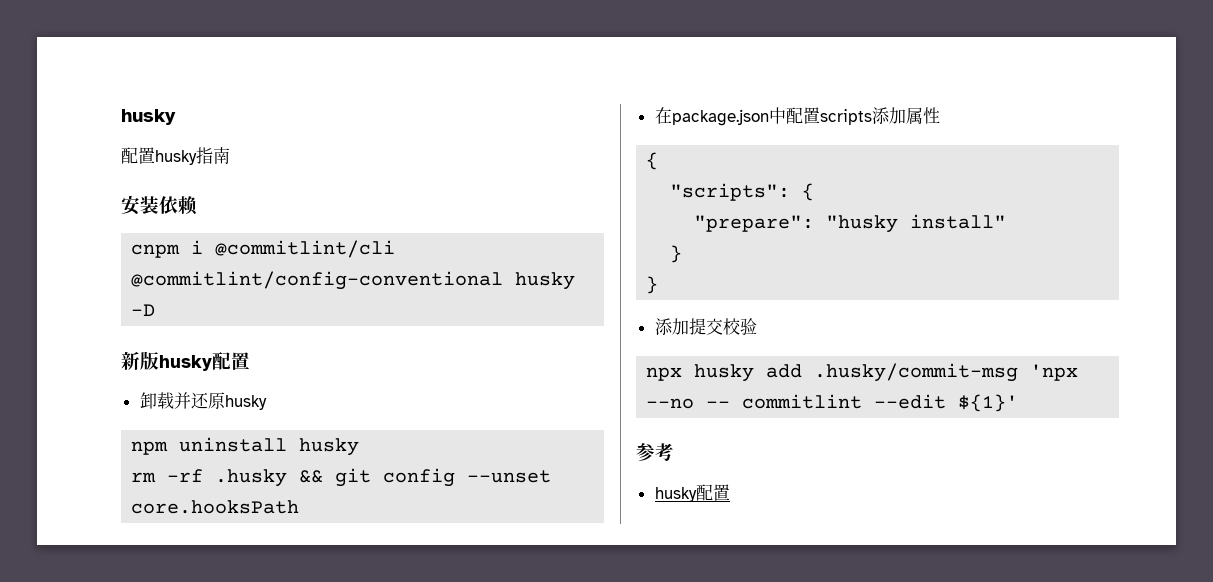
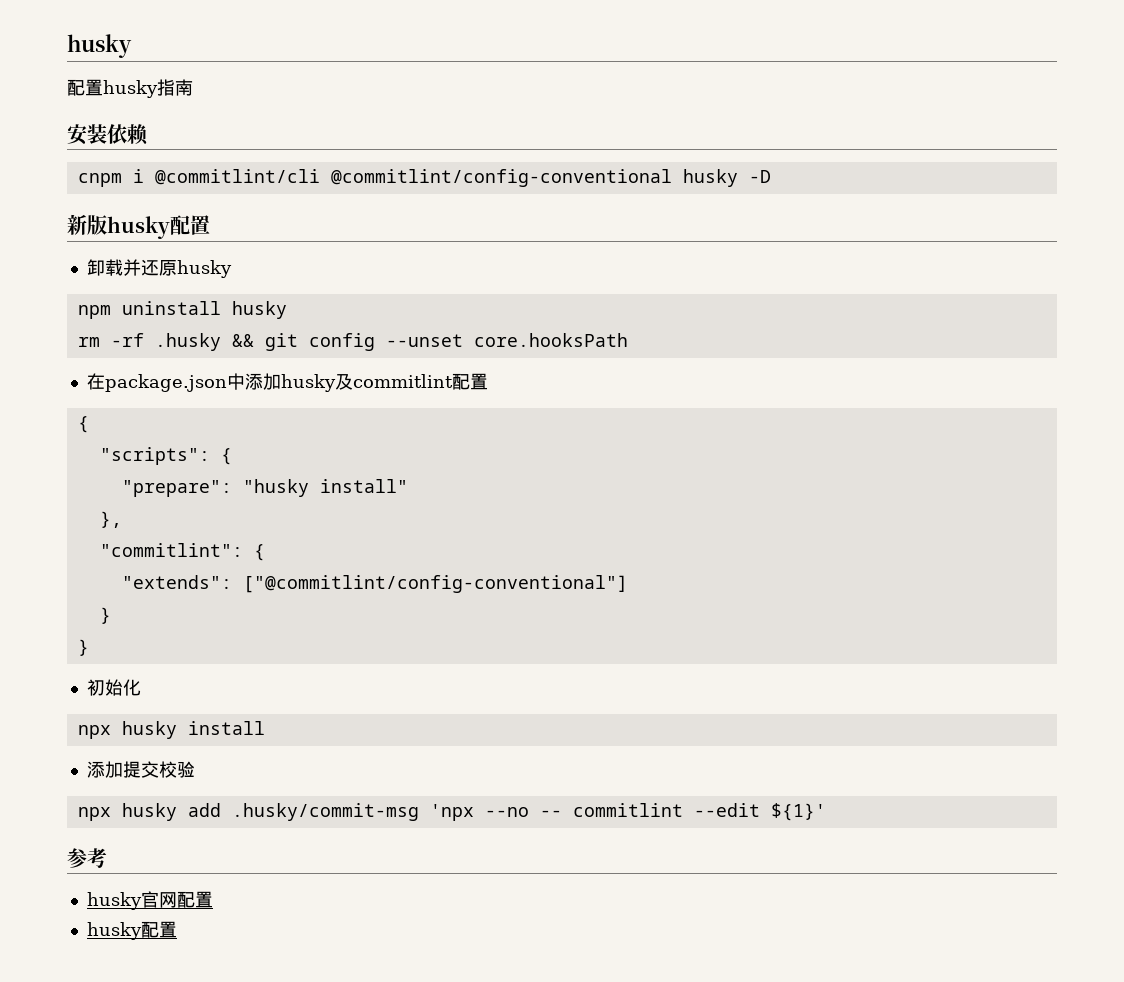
[785,107,940,125] 配置scripts添加属性 -> [244,373,488,392] 添加husky及commitlint配置
[670,245,683,263] [646,276,659,294] } // } -> [99,511,122,528] [99,543,265,561] [121,575,628,593] [99,607,111,624] [77,639,89,656] [86,679,141,696] [77,721,265,739] }, // "commitlint": { // "extends": ["@commitlint/config-conventional"] // } // } // 初始化 // npx husky install
[695,484,730,501] 配置 -> [140,891,213,908] [86,921,177,940] 官网配置 // husky配置

